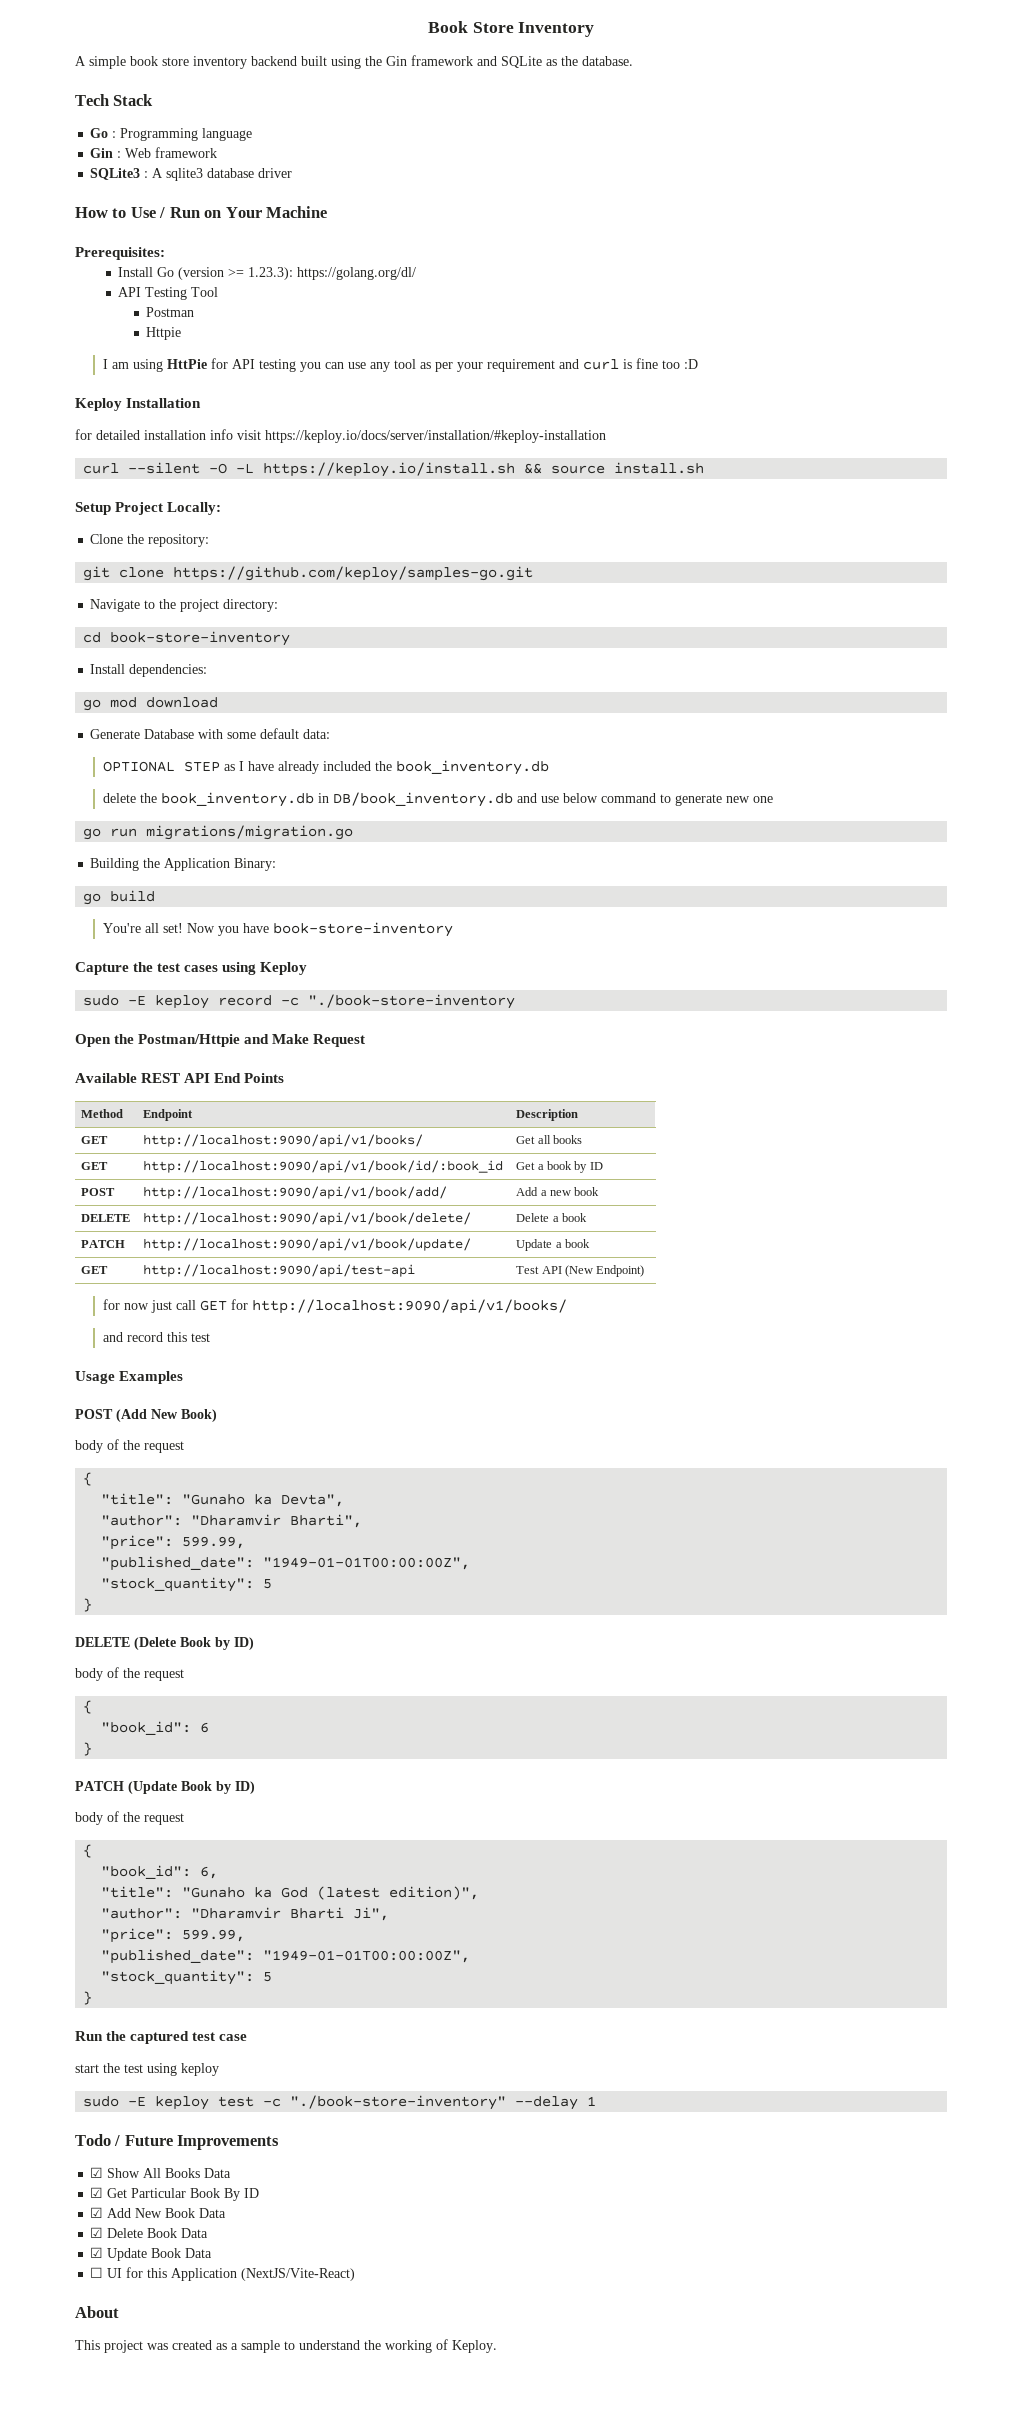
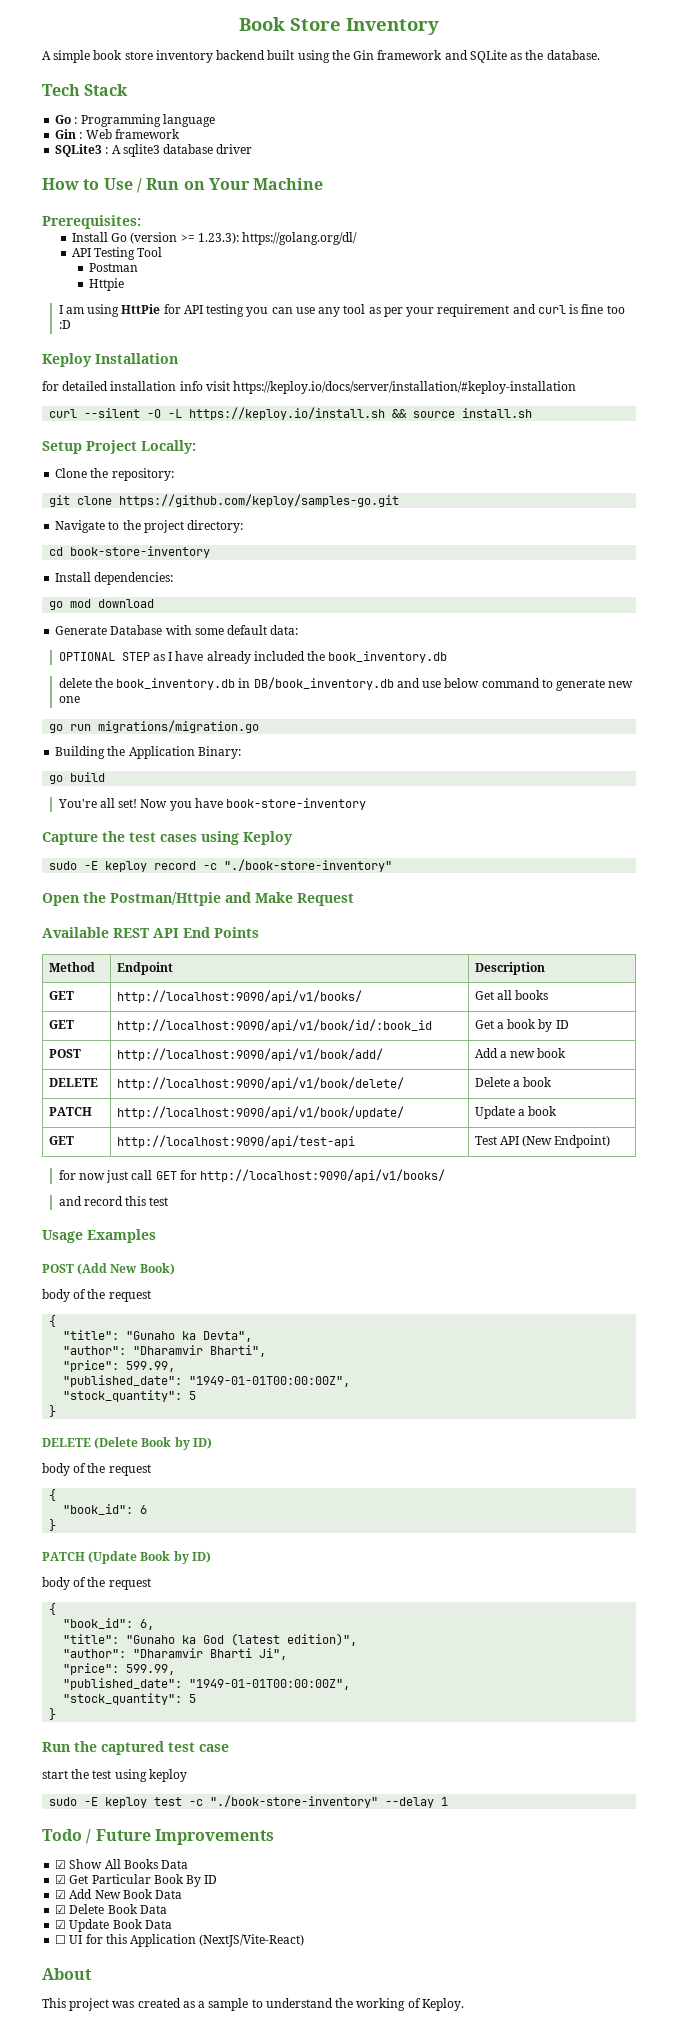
[308,994,516,1009] "./book-store-inventory -> [224,859,393,872] "./book-store-inventory"

